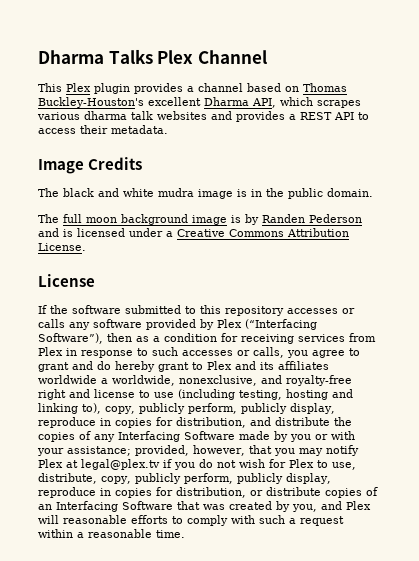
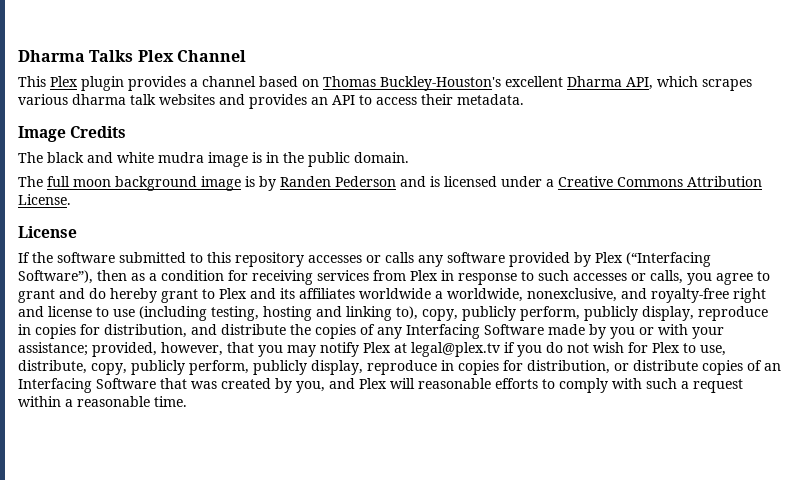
[289,112,332,120] a REST -> [311,97,328,105] an

